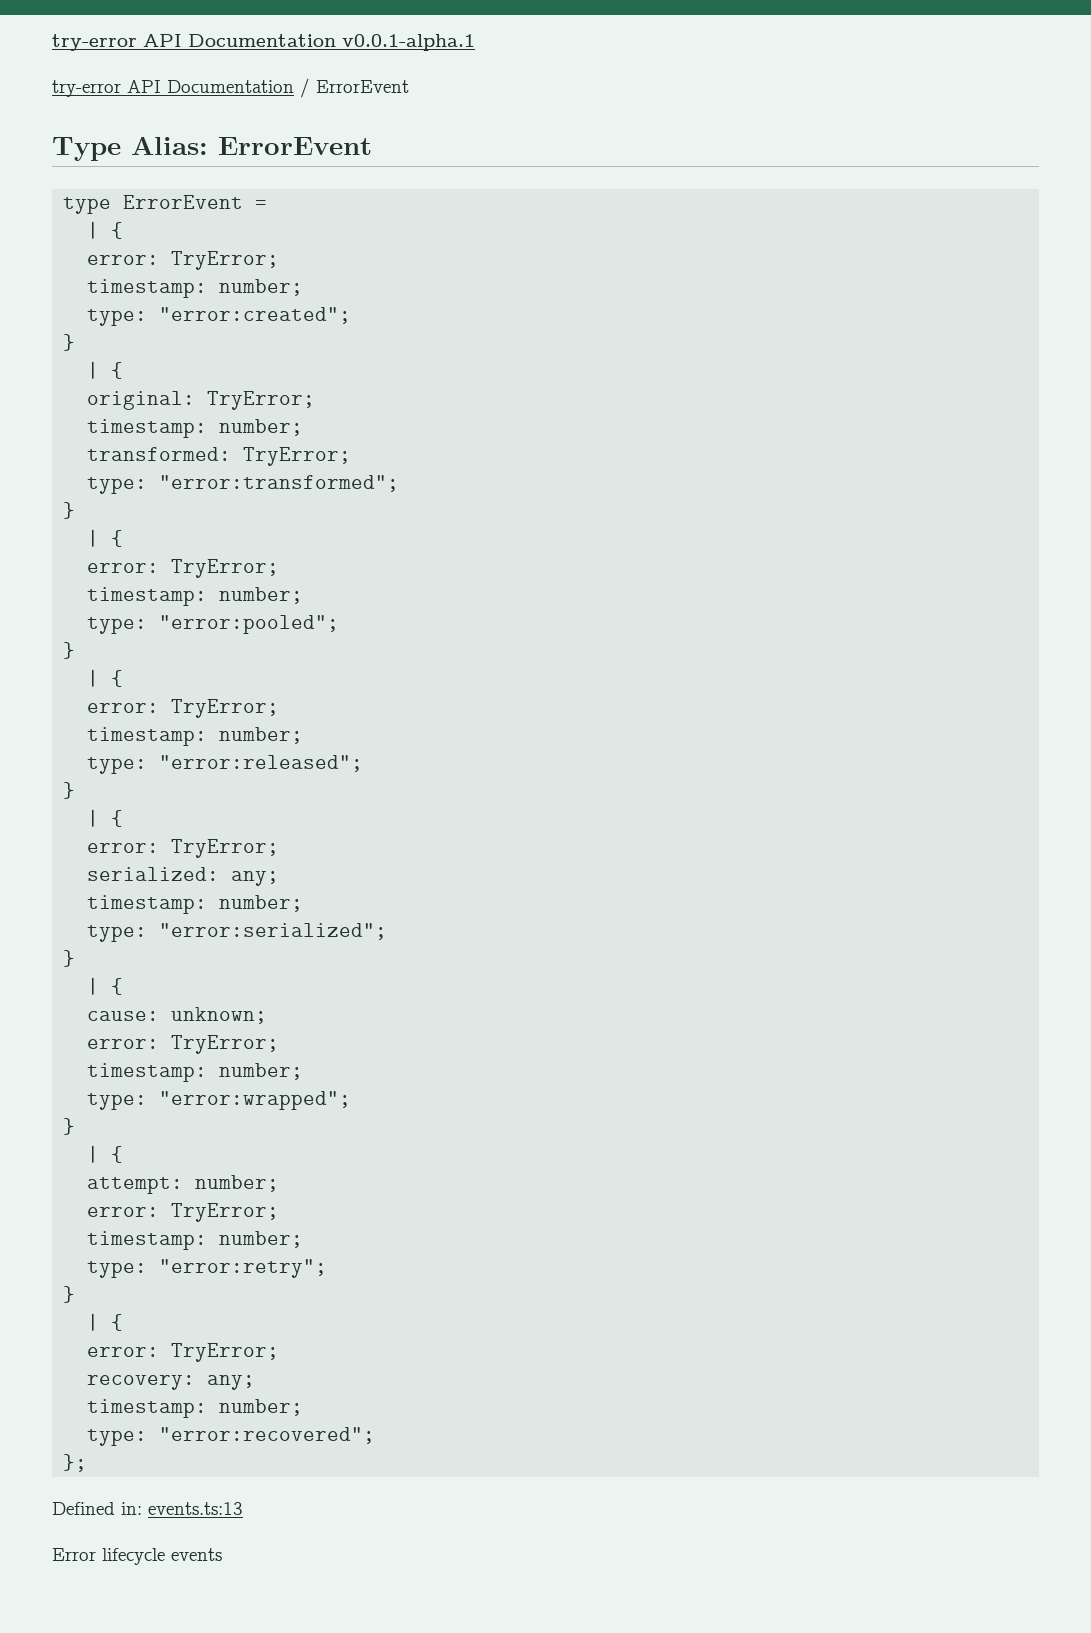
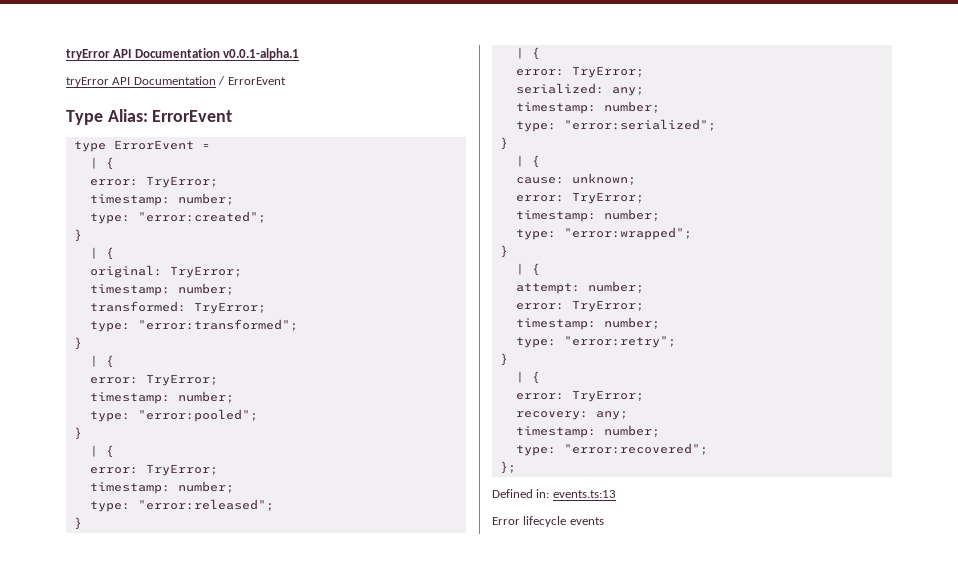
[52,34,137,51] try-error -> [66,49,110,60] tryError
[52,80,121,97] try-error -> [66,77,109,87] tryError

